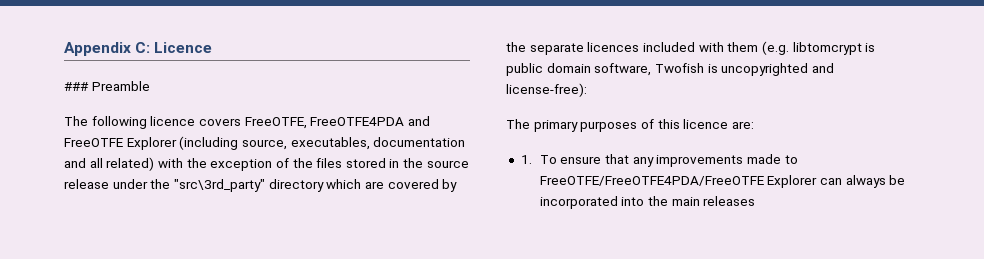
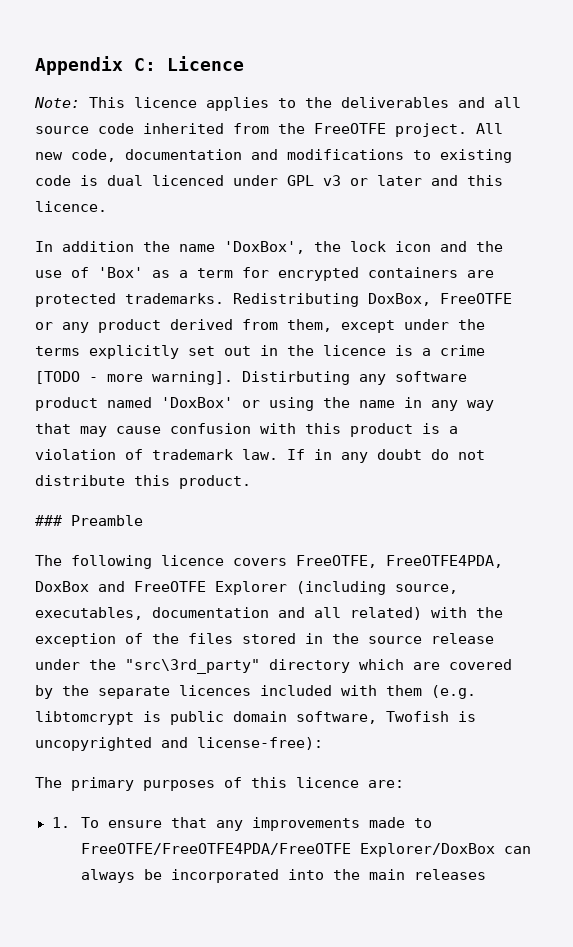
(213, 47) none -> [34,97,521,111] [35,123,503,137] [35,149,512,163] [35,175,503,186] [35,201,107,212] [35,241,503,254] [35,267,494,281] [35,293,512,307] [35,319,485,333] [35,345,485,359] [35,371,467,385] [35,397,494,411] [35,423,458,437] [35,449,485,463] [35,475,251,489] // Note: This licence applies to the deliverables and all source code inherited from the FreeOTFE project. All new code, documentation and modifications to existing code is dual licenced under GPL v3 or later and this licence. // In addition the name 'DoxBox', the lock icon and the use of 'Box' as a term for encrypted containers are protected trademarks. Redistributing DoxBox, FreeOTFE or any product derived from them, except under the terms explicitly set out in the licence is a crime [TODO - more warning]. Distirbuting any software product named 'DoxBox' or using the name in any way that may cause confusion with this product is a violation of trademark law. If in any doubt do not distribute this product.
[310,117,405,126] FreeOTFE4PDA -> [386,555,503,568] [35,581,89,592] FreeOTFE4PDA, DoxBox
[767,175,818,188] Explorer -> [359,843,495,857] Explorer/DoxBox

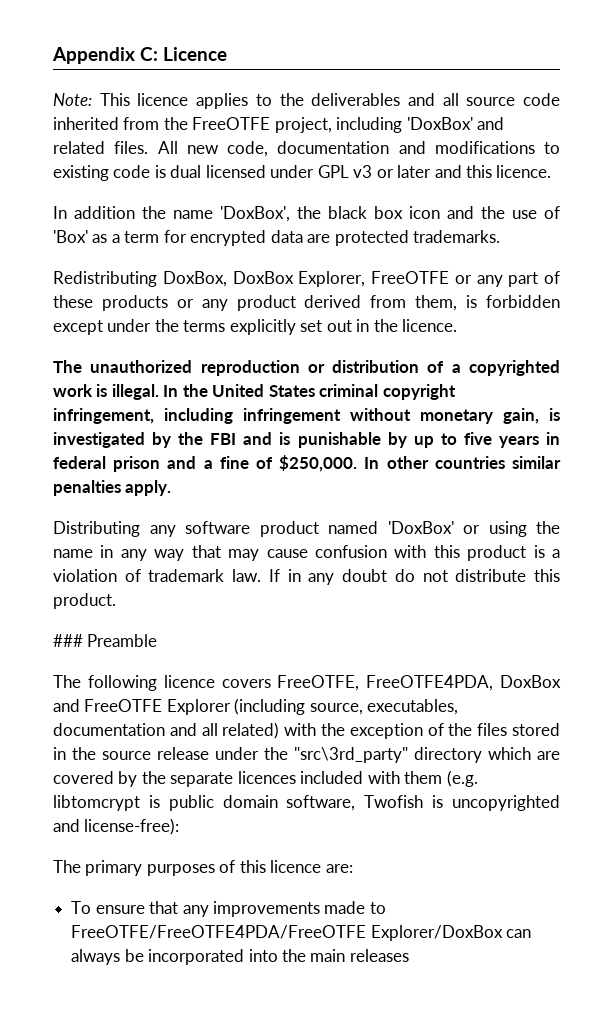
[395,123,467,137] project. -> [274,117,505,133] [53,141,149,154] project, including 'DoxBox' and related files.
[152,175,224,186] licenced -> [205,165,266,178] licensed
[350,241,386,252] lock -> [328,206,403,219] black box
[368,267,458,278] containers -> [270,230,303,243] data
(224, 298) none -> (501, 236) //
(431, 299) none -> [232,271,366,287] DoxBox Explorer,
(89, 327) none -> [508,271,560,287] [53,295,228,311] part of these products or any
(332, 325) none -> [466,295,561,308] is forbidden
[323,345,485,356] [35,371,350,385] licence is a crime [TODO - more warning]. Distirbuting -> [402,319,458,332] [53,360,560,376] [53,384,456,400] [53,408,560,424] [53,432,560,448] [53,455,561,472] [53,480,172,496] [53,521,140,537] licence. // The unauthorized reproduction or distribution of a copyrighted work is illegal. In the United States criminal copyright infringement, including infringement without monetary gain, is investigated by the FBI and is punishable by up to five years in federal prison and a fine of $250,000. In other countries similar penalties apply. // Distributing
[51,817,70,828] 1. -> (353, 868) none

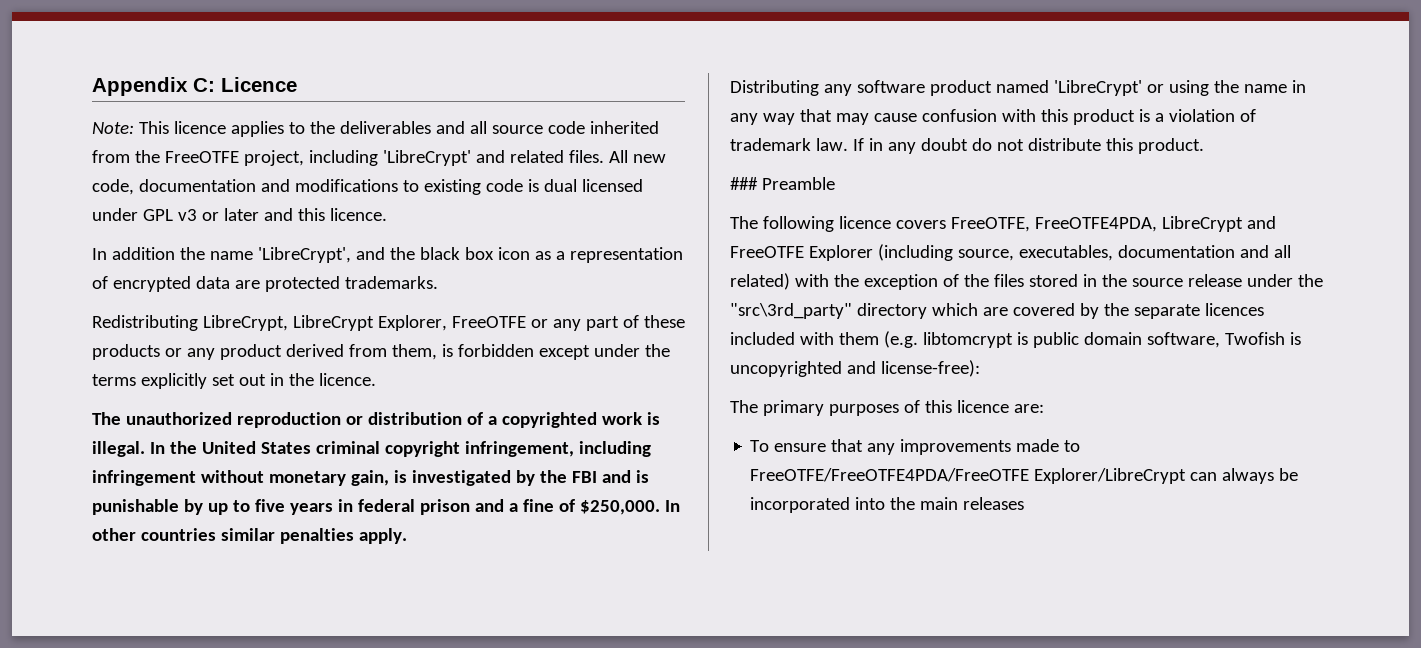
[406,117,473,130] 'DoxBox' -> [382,150,471,166] 'LibreCrypt'
[220,206,290,222] 'DoxBox', -> [257,247,385,263] 'LibreCrypt', and
[447,206,560,219] [53,230,187,243] and the use of 'Box' as a term for -> [534,247,683,263] [92,276,108,289] as a representation of
[162,271,294,287] DoxBox, DoxBox -> [202,315,374,331] LibreCrypt, LibreCrypt
[387,521,454,534] 'DoxBox' -> [1053,80,1142,96] 'LibreCrypt'
[500,675,561,688] DoxBox -> [1161,216,1243,232] LibreCrypt
[370,925,503,941] Explorer/DoxBox -> [1034,468,1187,484] Explorer/LibreCrypt

